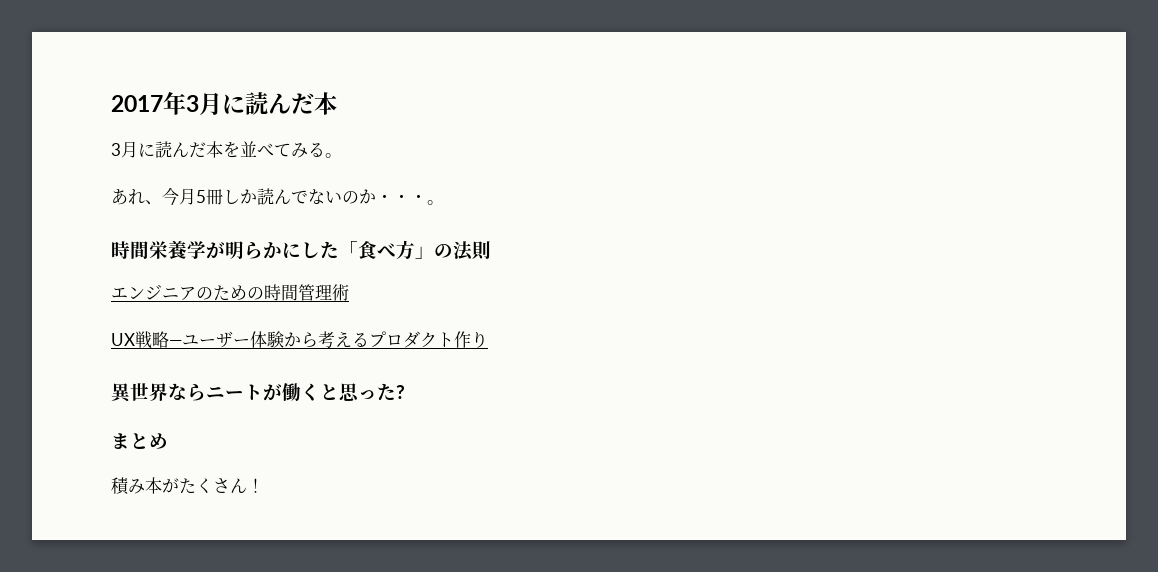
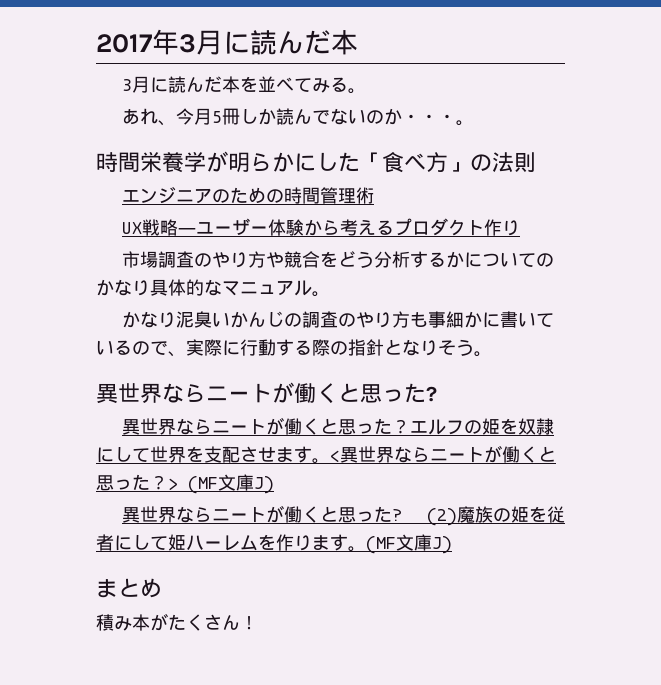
[111,383,405,403] // 異世界ならニートが働くと思った? -> [122,251,555,268] [96,279,330,297] [122,311,555,328] [96,339,492,357] [96,382,437,404] [122,417,555,435] [96,445,556,464] [96,474,274,494] [122,505,565,526] [96,534,452,554] // 市場調査のやり方や競合をどう分析するかについてのかなり具体的なマニュアル。 // かなり泥臭いかんじの調査のやり方も事細かに書いているので、実際に行動する際の指針となりそう。 // 異世界ならニートが働くと思った? // 異世界ならニートが働くと思った？エルフの姫を奴隷にして世界を支配させます。<異世界ならニートが働くと思った？> (MF文庫J) // 異世界ならニートが働くと思った? (2)魔族の姫を従者にして姫ハーレムを作ります。(MF文庫J)

